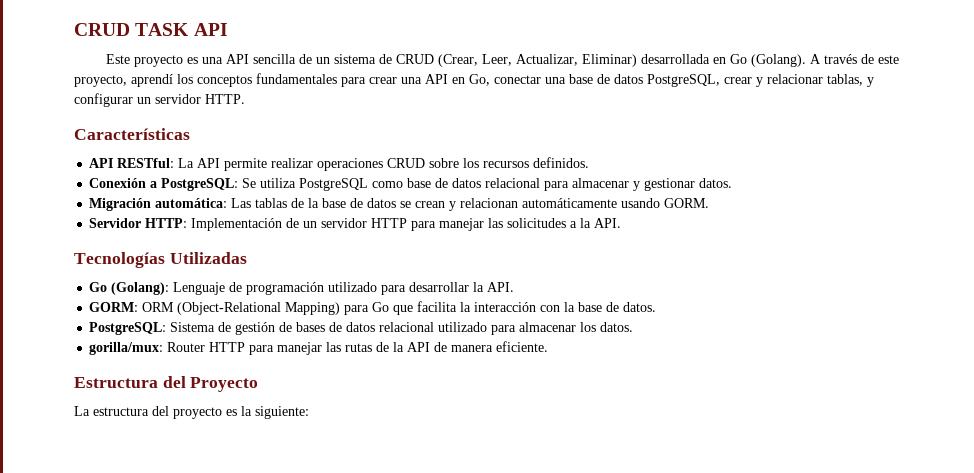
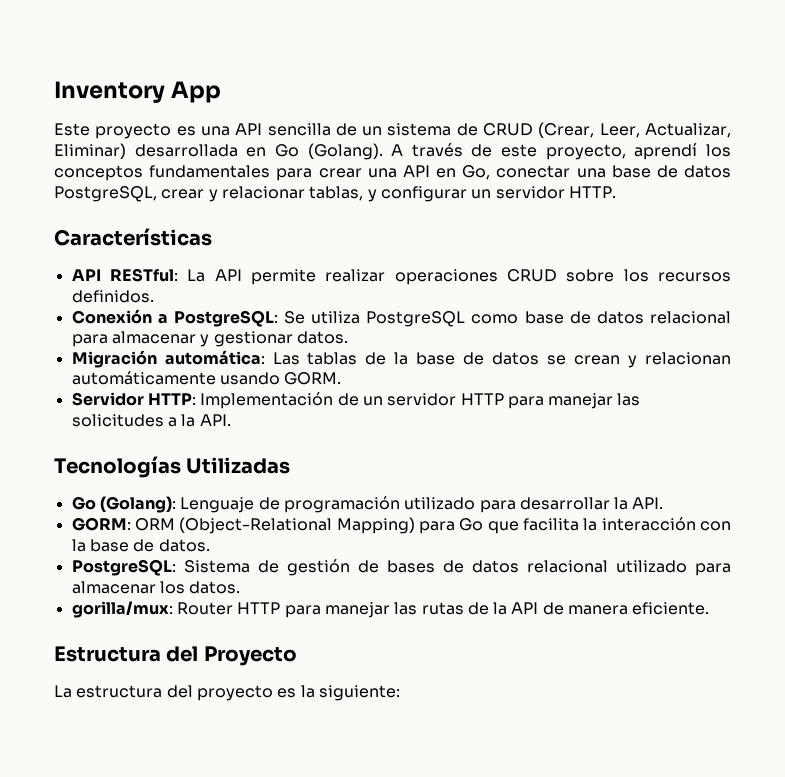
[74,23,228,36] CRUD TASK API -> [54,81,222,103] Inventory App

